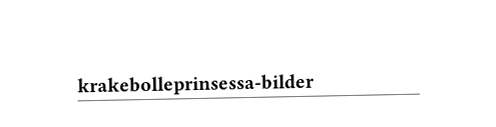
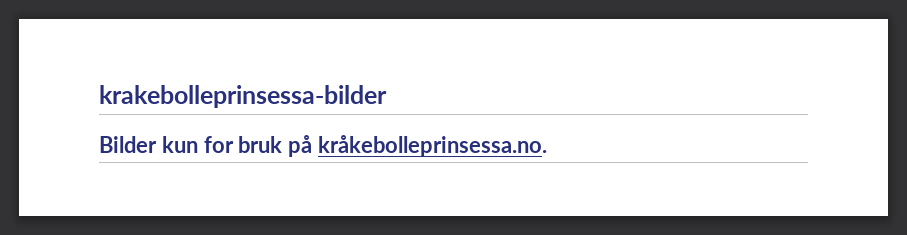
(315, 85) none -> [99,135,548,157] // Bilder kun for bruk på kråkebolleprinsessa.no.

